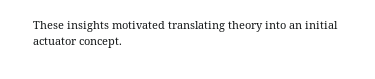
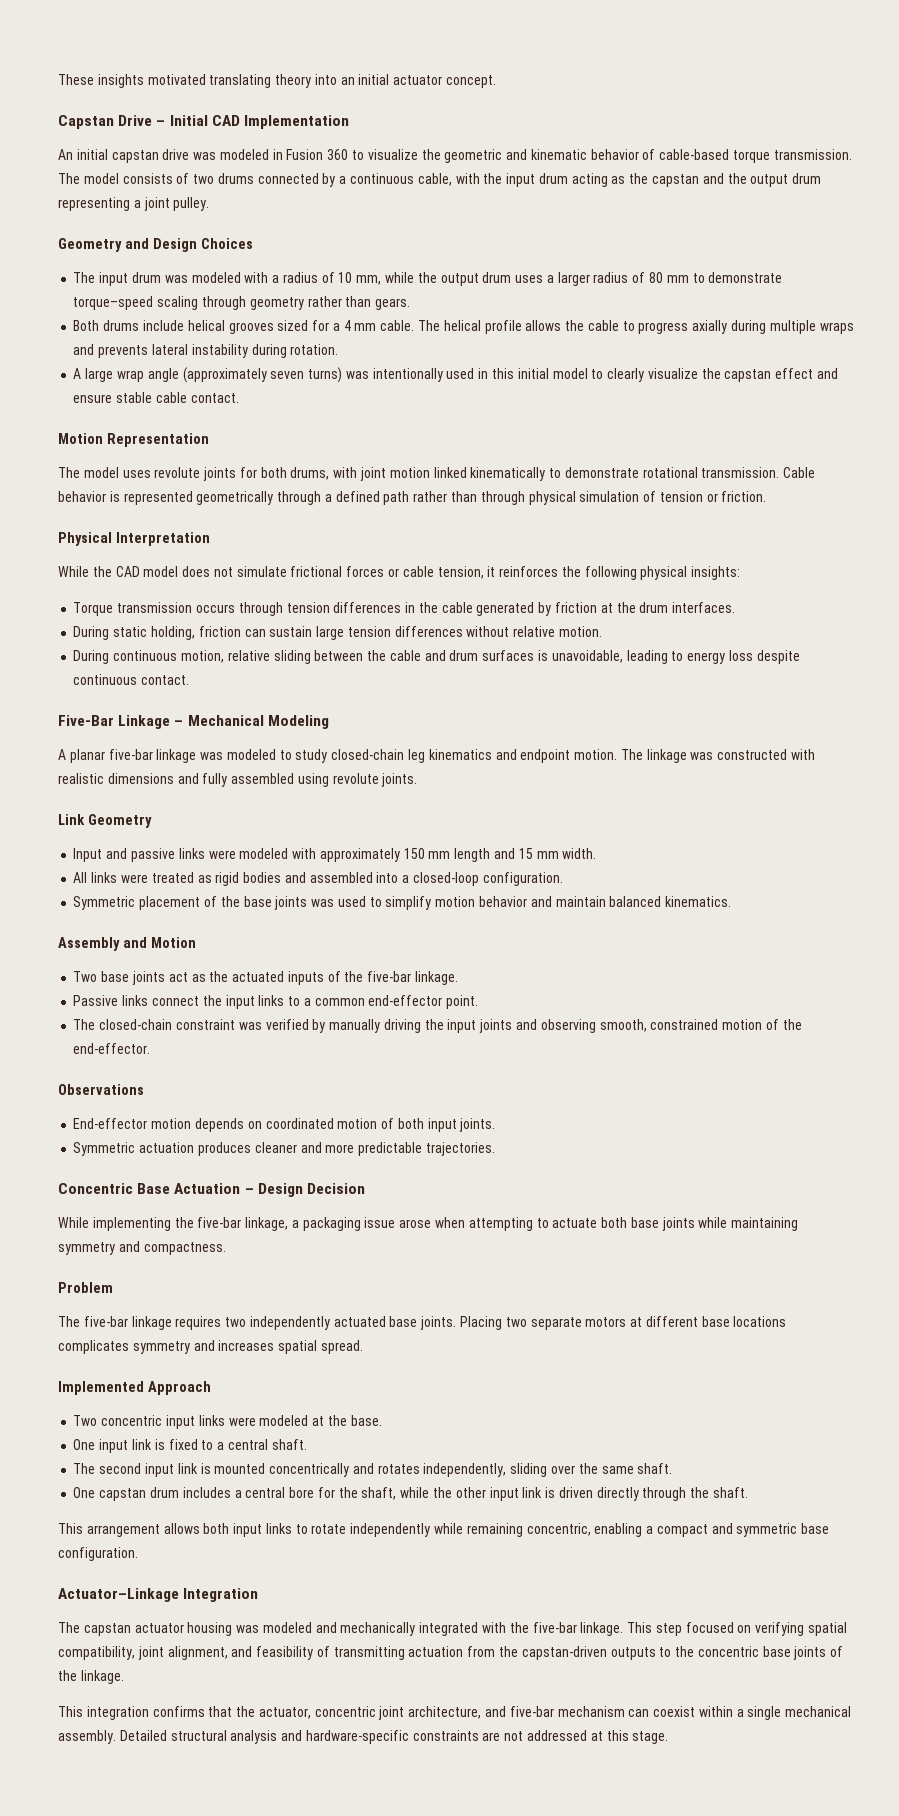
(122, 42) none -> [58,115,349,129] [58,149,852,163] [58,173,822,187] [58,197,210,211] [58,238,253,252] [73,272,783,286] [73,296,411,310] [73,320,854,334] [73,344,339,358] [73,367,838,383] [73,392,239,403] [58,433,209,447] [58,467,816,481] [58,491,767,505] [58,532,210,546] [58,566,741,580] [73,602,736,616] [73,626,602,640] [73,650,800,664] [73,674,190,685] [58,715,329,729] [58,749,816,763] [58,773,418,787] [58,814,152,828] [73,848,597,862] [73,872,563,886] [73,896,732,910] [58,937,196,951] [73,971,458,985] [73,995,479,1009] [73,1019,802,1033] [73,1043,151,1054] [58,1084,144,1095] [73,1118,496,1132] [73,1142,495,1156] [58,1183,365,1197] [58,1217,799,1231] [58,1241,226,1255] [58,1282,113,1293] [58,1316,787,1330] [58,1340,363,1354] [58,1381,211,1395] [73,1415,382,1429] [73,1439,307,1453] [73,1463,673,1477] [73,1487,748,1501] [58,1523,830,1537] [58,1547,138,1561] [58,1588,259,1602] [58,1622,848,1636] [58,1646,844,1660] [58,1670,124,1684] [58,1706,852,1720] [58,1730,669,1744] // Capstan Drive – Initial CAD Implementation // An initial capstan drive was modeled in Fusion 360 to visualize the geometric and kinematic behavior of cable-based torque transmission. The model consists of two drums connected by a continuous cable, with the input drum acting as the capstan and the output drum representing a joint pulley. // Geometry and Design Choices // The input drum was modeled with a radius of 10 mm, while the output drum uses a larger radius of 80 mm to demonstrate torque–speed scaling through geometry rather than gears. // Both drums include helical grooves sized for a 4 mm cable. The helical profile allows the cable to progress axially during multiple wraps and prevents lateral instability during rotation. // A large wrap angle (approximately seven turns) was intentionally used in this initial model to clearly visualize the capstan effect and ensure stable cable contact. // Motion Representation // The model uses revolute joints for both drums, with joint motion linked kinematically to demonstrate rotational transmission. Cable behavior is represented geometrically through a defined path rather than through physical simulation of tension or friction. // Physical Interpretation // While the CAD model does not simulate frictional forces or cable tension, it reinforces the following physical insights: // Torque transmission occurs through tension differences in the cable generated by friction at the drum interfaces. // During static holding, friction can sustain large tension differences without relative motion. // During continuous motion, relative sliding between the cable and drum surfaces is unavoidable, leading to energy loss despite continuous contact. // Five-Bar Linkage – Mechanical Modeling // A planar five-bar linkage was modeled to study closed-chain leg kinematics and endpoint motion. The linkage was constructed with realistic dimensions and fully assembled using revolute joints. // Link Geometry // Input and passive links were modeled with approximately 150 mm length and 15 mm width. // All links were treated as rigid bodies and assembled into a closed-loop configuration. // Symmetric placement of the base joints was used to simplify motion behavior and maintain balanced kinematics. // Assembly and Motion // Two base joints act as the actuated inputs of the five-bar linkage. // Passive links connect the input links to a common end-effector point. // The closed-chain constraint was verified by manually driving the input joints and observing smooth, constrained motion of the end-effector. // Observations // End-effector motion depends on coordinated motion of both input joints. // Symmetric actuation produces cleaner and more predictable trajectories. // Concentric Base Actuation – Design Decision // While implementing the five-bar linkage, a packaging issue arose when attempting to actuate both base joints while maintaining symmetry and compactness. // Problem // The five-bar linkage requires two independently actuated base joints. Placing two separate motors at different base locations complicates symmetry and increases spatial spread. // Implemented Approach // Two concentric input links were modeled at the base. // One input link is fixed to a central shaft. // The second input link is mounted concentrically and rotates independently, sliding over the same shaft. // One capstan drum includes a central bore for the shaft, while the other input link is driven directly through the shaft. // This arrangement allows both input links to rotate independently while remaining concentric, enabling a compact and symmetric base configuration. // Actuator–Linkage Integration // The capstan actuator housing was modeled and mechanically integrated with the five-bar linkage. This step focused on verifying spatial compatibility, joint alignment, and feasibility of transmitting actuation from the capstan-driven outputs to the concentric base joints of the linkage. // This integration confirms that the actuator, concentric joint architecture, and five-bar mechanism can coexist within a single mechanical assembly. Detailed structural analysis and hardware-specific constraints are not addressed at this stage.

